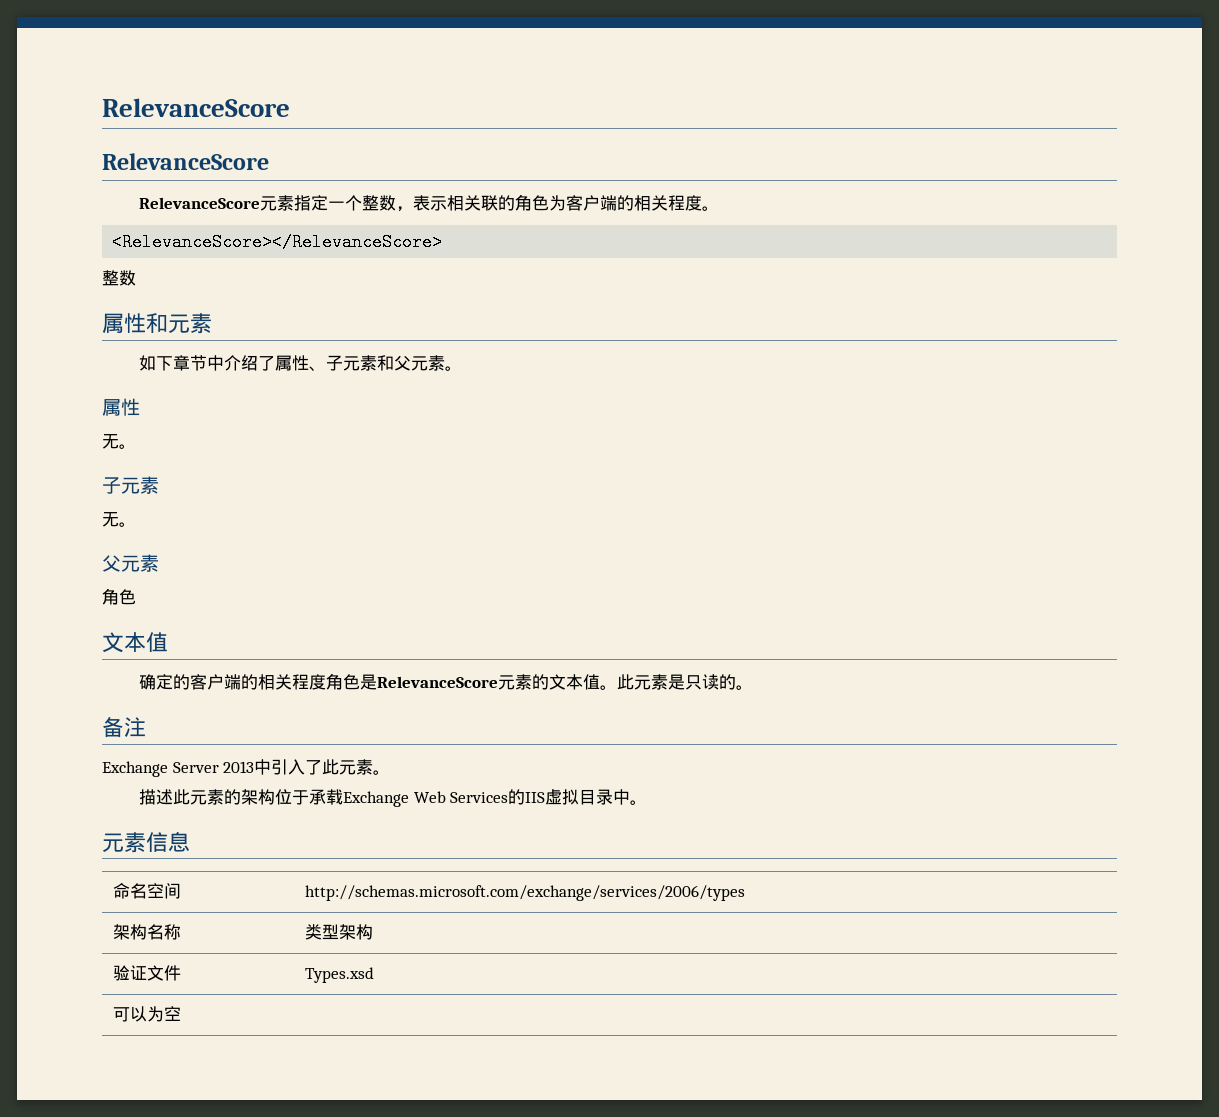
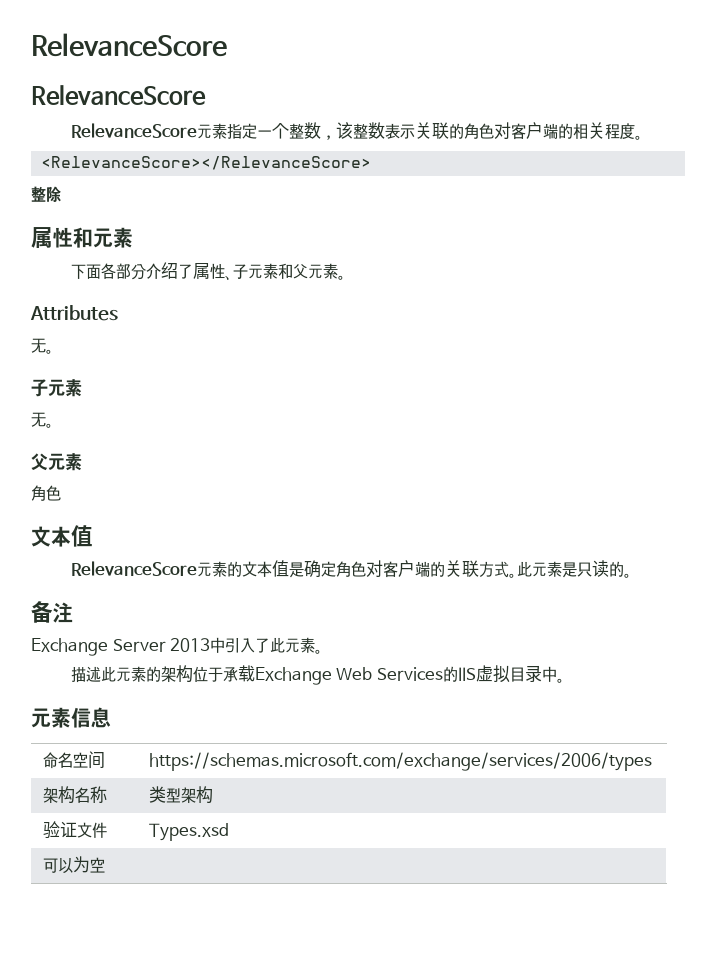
[412,195,464,211] 表示相 -> [335,122,415,139] 该整数表示
[548,195,566,211] 为 -> [493,122,511,139] 对
[119,270,136,286] 数 -> [46,186,61,203] 除
[138,355,224,371] 如下章节中 -> [70,263,146,280] 下面各部分
[102,398,140,416] 属性 -> [30,305,118,321] Attributes
[138,673,600,690] 确定的客户端的相关程度角色是RelevanceScore元素的文本值 -> [70,560,509,578] RelevanceScore元素的文本值是确定角色对客户端的关联方式
[304,885,745,901] http://schemas.microsoft.com/exchange/services/2006/types -> [149,752,653,771] https://schemas.microsoft.com/exchange/services/2006/types

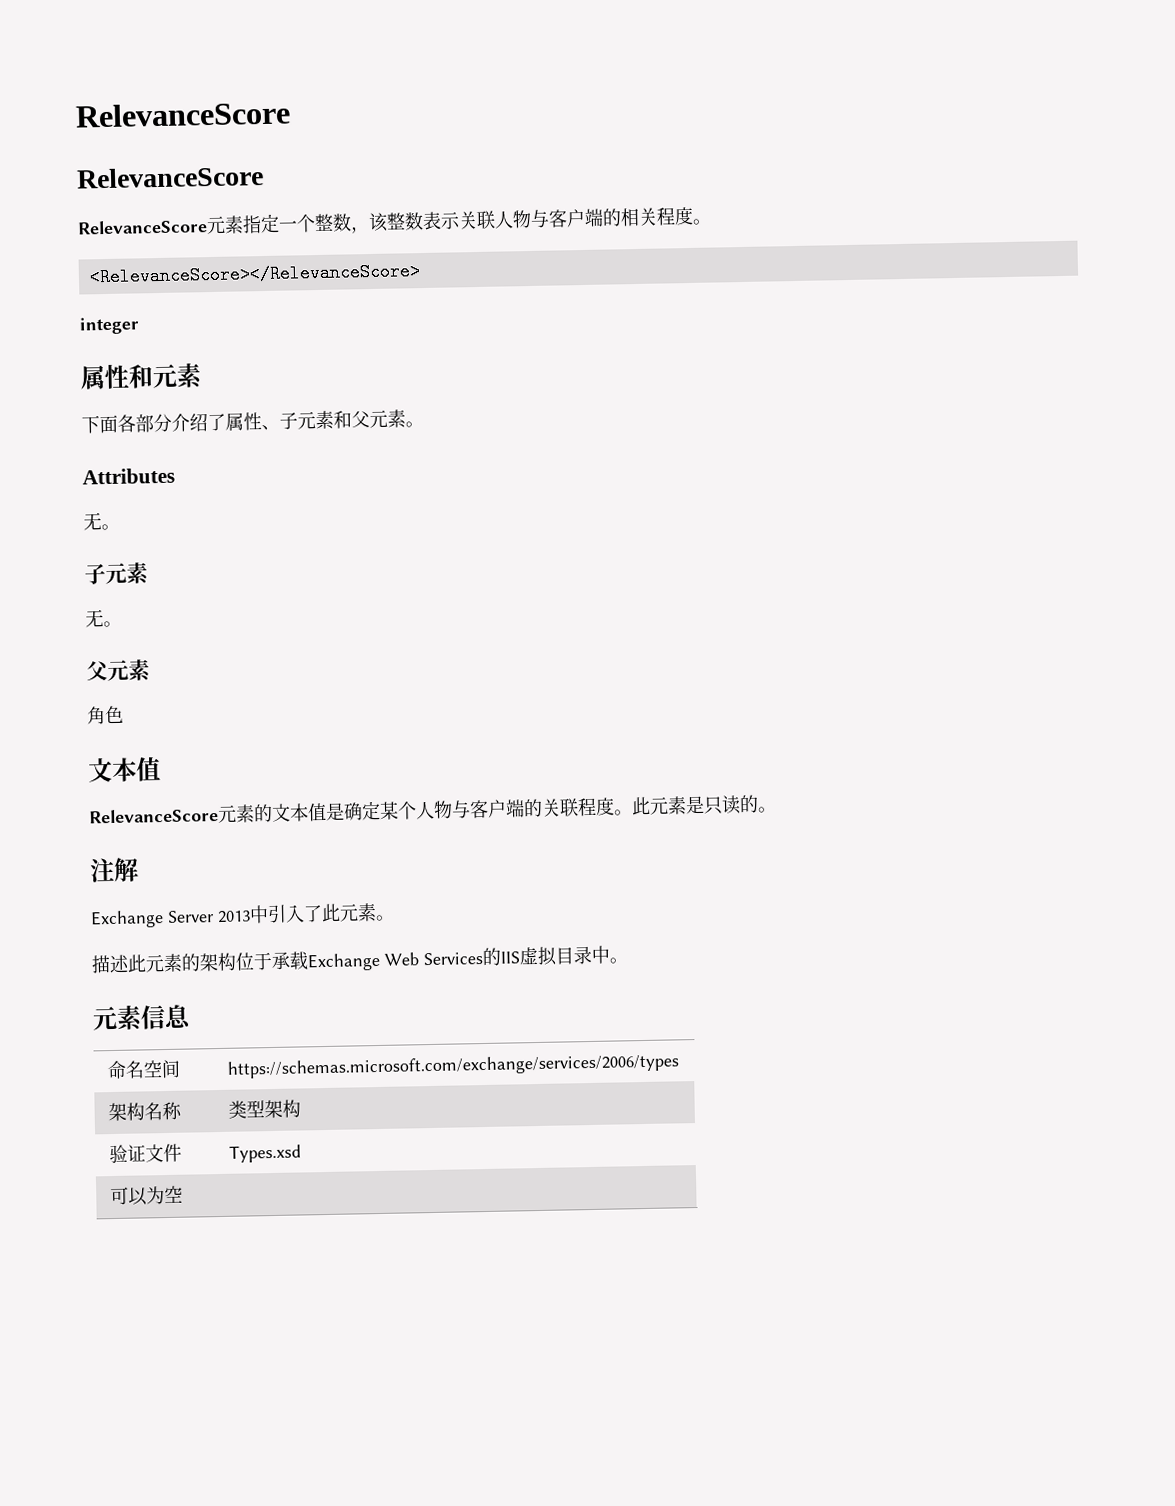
[448,122,511,139] 的角色对 -> [494,209,550,229] 人物与
[31,186,61,203] 整除 -> [79,316,140,335] integer
[335,560,383,577] 角色对 -> [379,800,471,820] 某个人物与
[478,561,509,578] 方式 -> [577,797,615,817] 程度
[31,601,53,623] 备 -> (777, 809) none
(73, 612) none -> [113,857,139,882] 解

